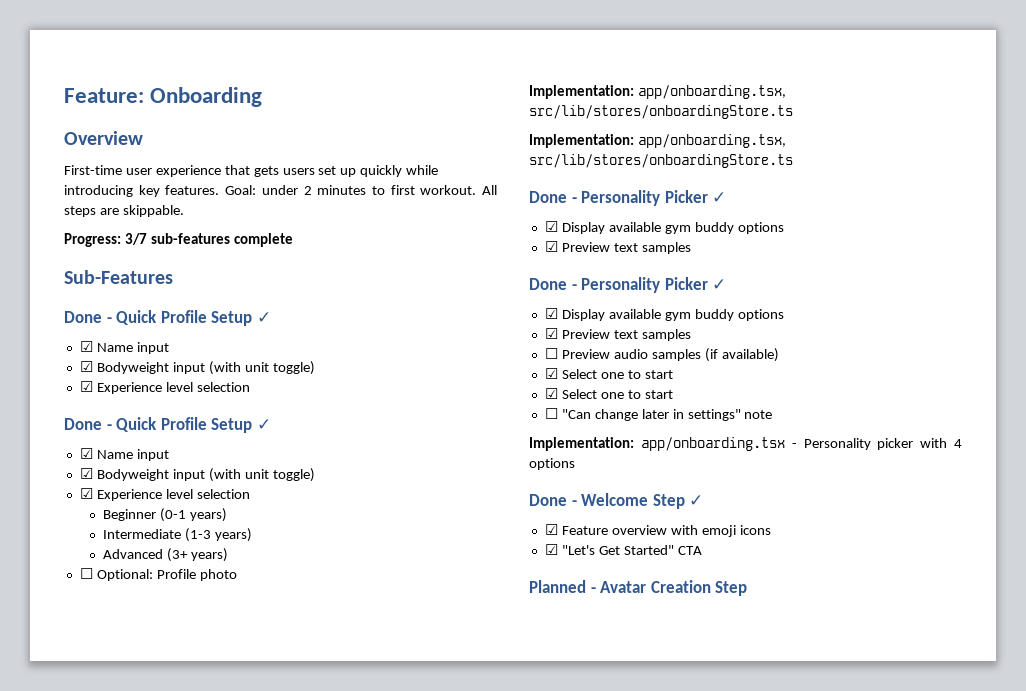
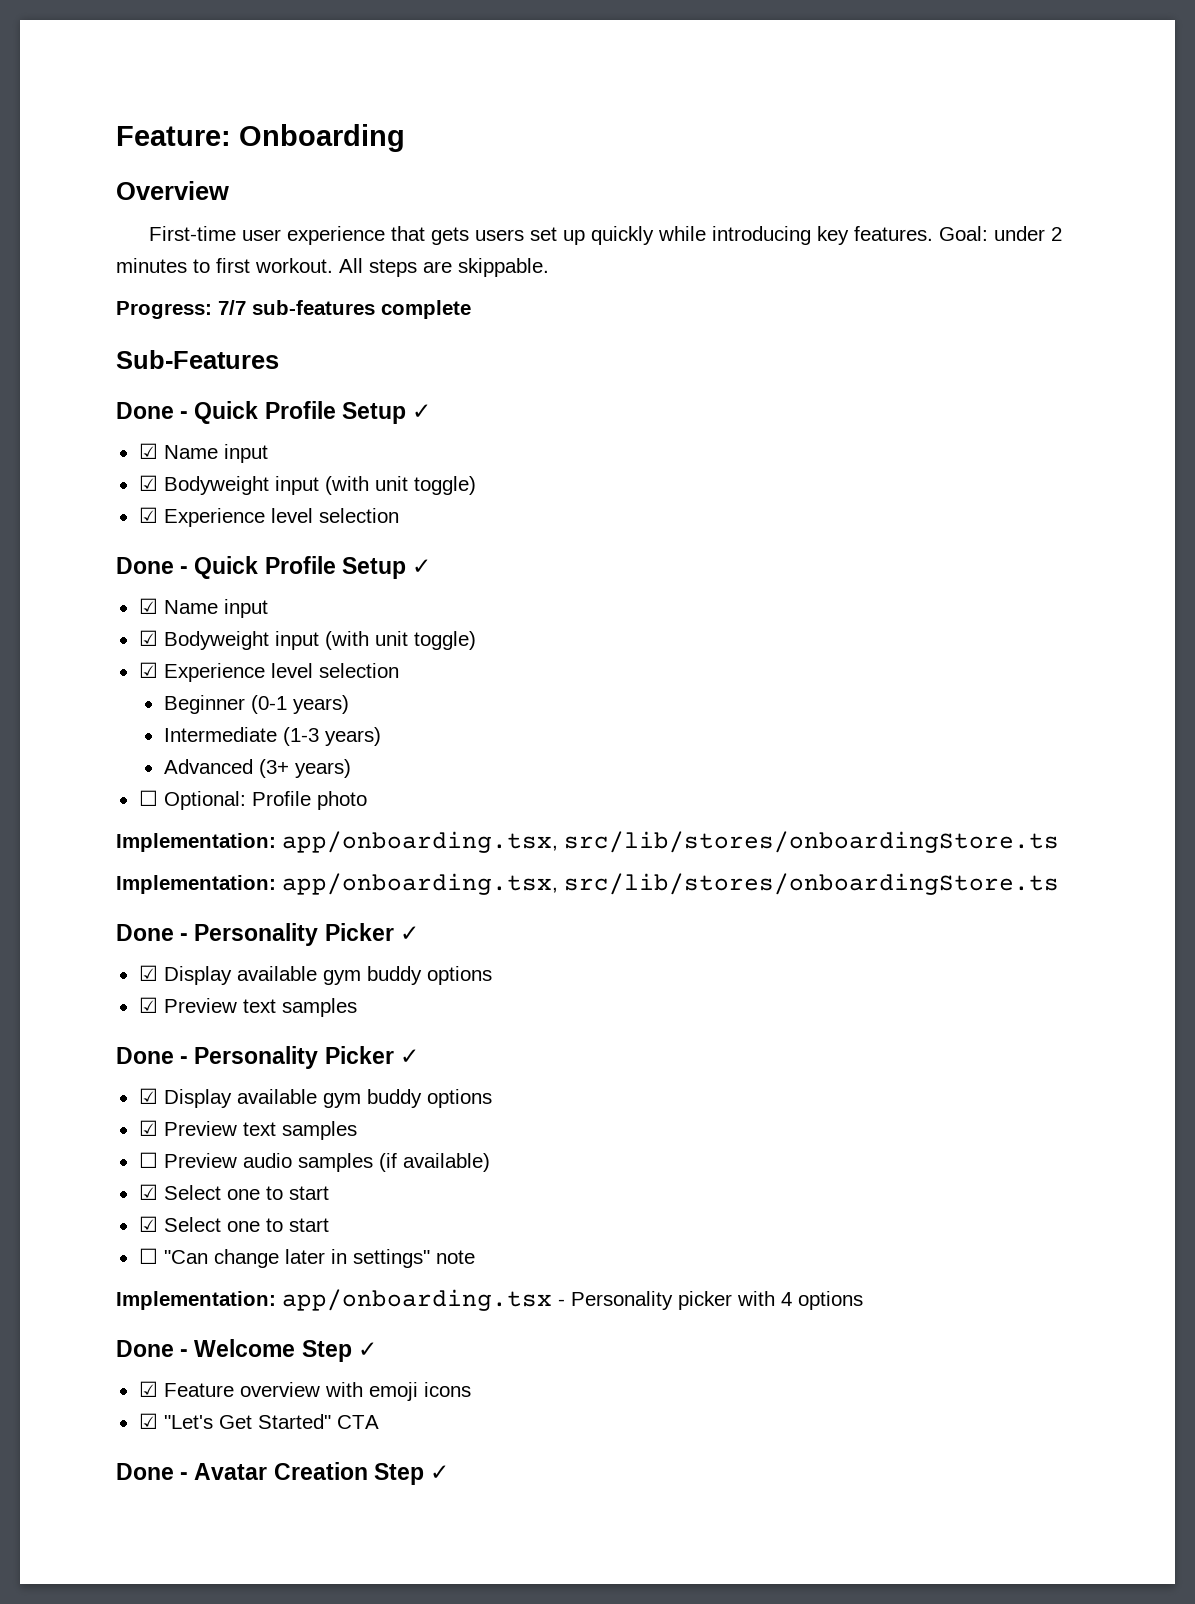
[124,233,147,245] 3/7 -> [218,300,246,315] 7/7
[529,580,586,593] Planned -> [116,1463,174,1480] Done
(748, 588) none -> [430,1465,450,1480] ✓

